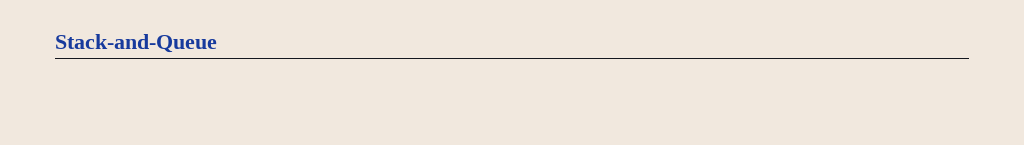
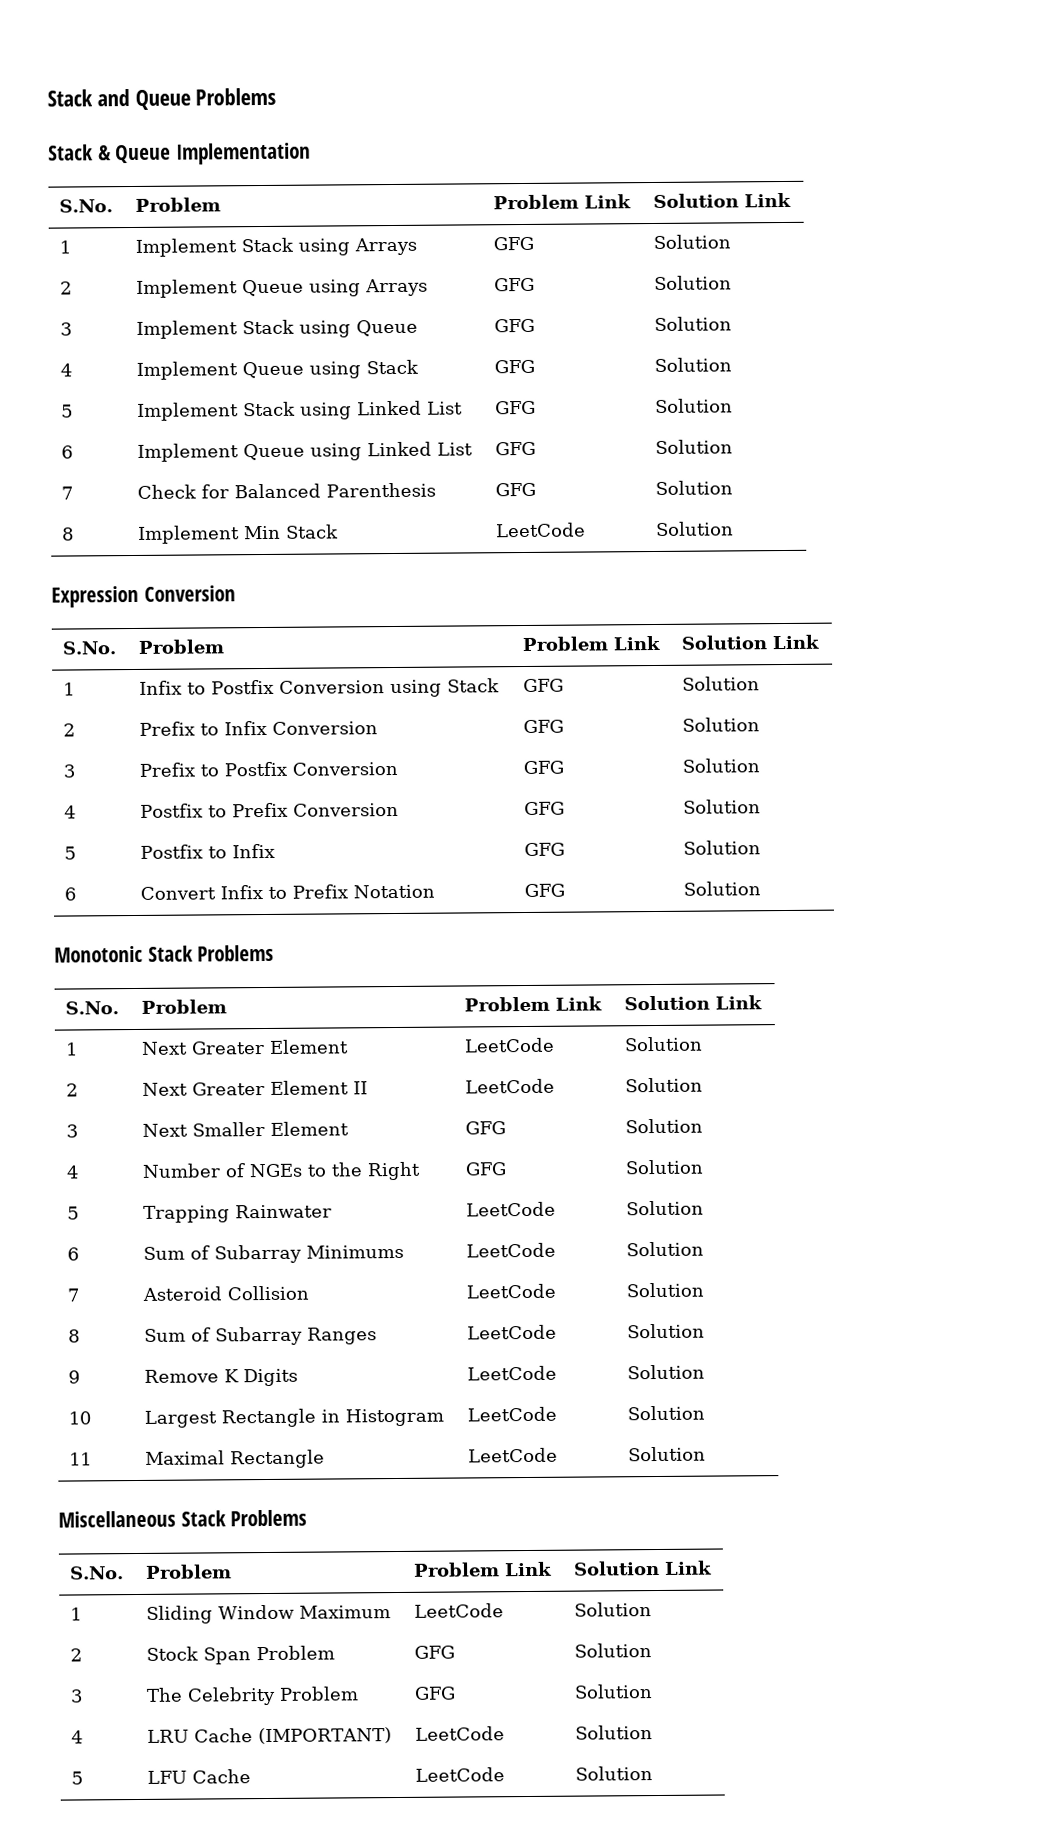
[55,34,217,53] Stack-and-Queue -> [47,87,277,110] [48,142,311,165] [59,199,114,213] [135,197,222,212] [493,194,632,210] [653,192,792,208] [59,240,72,254] [135,237,418,257] [493,236,535,251] [653,234,732,249] [60,281,73,295] [136,278,429,298] [494,277,536,292] [654,275,733,290] [60,322,73,336] [136,319,419,339] [494,318,536,333] [654,316,733,331] [60,363,73,377] [136,359,420,380] [494,359,536,374] [654,357,733,372] [61,404,74,418] [137,400,464,421] [495,400,537,415] [655,398,734,413] [61,445,74,459] [137,441,474,462] [495,441,537,456] [655,439,734,454] [61,486,74,500] [137,482,437,499] [495,482,537,497] [655,480,734,495] [62,527,75,541] [138,524,340,544] [496,522,587,538] [655,521,735,536] [51,585,236,608] [62,641,117,655] [138,639,225,654] [522,635,661,652] [681,634,820,650] [63,682,76,696] [139,678,501,698] [523,678,565,693] [682,676,761,691] [63,723,76,737] [139,720,379,736] [523,719,565,734] [682,717,761,732] [63,764,76,778] [139,761,399,777] [523,760,565,775] [682,758,761,773] [64,805,77,819] [140,802,400,818] [524,801,566,816] [683,799,762,814] [64,846,77,860] [140,843,276,859] [524,842,566,857] [683,840,762,855] [64,887,77,901] [140,884,436,900] [524,883,566,898] [683,881,762,896] [54,944,275,963] [65,1001,120,1015] [141,999,228,1014] [464,996,603,1012] [624,995,763,1011] [65,1042,79,1056] [141,1039,350,1055] [464,1037,556,1053] [624,1036,704,1052] [66,1083,79,1097] [142,1080,369,1096] [465,1078,556,1094] [625,1077,704,1093] [66,1124,79,1138] [142,1121,350,1137] [465,1121,507,1135] [625,1118,704,1134] [66,1165,80,1179] [142,1161,422,1181] [465,1162,508,1176] [625,1159,705,1175] [67,1206,80,1220] [143,1204,333,1223] [466,1201,557,1217] [626,1200,705,1216] [67,1247,80,1261] [143,1244,405,1264] [466,1242,557,1258] [626,1241,705,1257] [67,1288,80,1302] [142,1285,310,1301] [466,1283,557,1299] [626,1282,705,1298] [68,1329,81,1343] [144,1326,378,1346] [467,1324,558,1340] [627,1323,706,1339] [68,1370,81,1384] [144,1368,299,1387] [467,1365,558,1381] [627,1364,706,1380] [68,1411,92,1425] [144,1408,445,1428] [467,1406,558,1422] [627,1405,706,1421] [69,1452,93,1466] [145,1449,326,1469] [468,1447,559,1463] [628,1446,707,1462] [58,1509,308,1528] [70,1566,125,1580] [145,1564,233,1579] [413,1561,553,1577] [573,1560,713,1576] [70,1607,83,1621] [146,1604,392,1624] [414,1603,505,1618] [574,1602,653,1617] [70,1648,83,1662] [146,1645,336,1665] [414,1645,456,1659] [574,1643,653,1658] [70,1689,84,1703] [146,1686,360,1706] [414,1686,457,1700] [574,1684,654,1699] [71,1730,84,1744] [147,1727,393,1745] [415,1726,506,1741] [575,1725,654,1740] [71,1771,84,1785] [147,1769,252,1784] [415,1767,506,1782] [575,1766,654,1781] Stack and Queue Problems // Stack & Queue Implementation // S.No. | Problem | Problem Link | Solution Link // 1 | Implement Stack using Arrays | GFG | Solution // 2 | Implement Queue using Arrays | GFG | Solution // 3 | Implement Stack using Queue | GFG | Solution // 4 | Implement Queue using Stack | GFG | Solution // 5 | Implement Stack using Linked List | GFG | Solution // 6 | Implement Queue using Linked List | GFG | Solution // 7 | Check for Balanced Parenthesis | GFG | Solution // 8 | Implement Min Stack | LeetCode | Solution // Expression Conversion // S.No. | Problem | Problem Link | Solution Link // 1 | Infix to Postfix Conversion using Stack | GFG | Solution // 2 | Prefix to Infix Conversion | GFG | Solution // 3 | Prefix to Postfix Conversion | GFG | Solution // 4 | Postfix to Prefix Conversion | GFG | Solution // 5 | Postfix to Infix | GFG | Solution // 6 | Convert Infix to Prefix Notation | GFG | Solution // Monotonic Stack Problems // S.No. | Problem | Problem Link | Solution Link // 1 | Next Greater Element | LeetCode | Solution // 2 | Next Greater Element II | LeetCode | Solution // 3 | Next Smaller Element | GFG | Solution // 4 | Number of NGEs to the Right | GFG | Solution // 5 | Trapping Rainwater | LeetCode | Solution // 6 | Sum of Subarray Minimums | LeetCode | Solution // 7 | Asteroid Collision | LeetCode | Solution // 8 | Sum of Subarray Ranges | LeetCode | Solution // 9 | Remove K Digits | LeetCode | Solution // 10 | Largest Rectangle in Histogram | LeetCode | Solution // 11 | Maximal Rectangle | LeetCode | Solution // Miscellaneous Stack Problems // S.No. | Problem | Problem Link | Solution Link // 1 | Sliding Window Maximum | LeetCode | Solution // 2 | Stock Span Problem | GFG | Solution // 3 | The Celebrity Problem | GFG | Solution // 4 | LRU Cache (IMPORTANT) | LeetCode | Solution // 5 | LFU Cache | LeetCode | Solution

